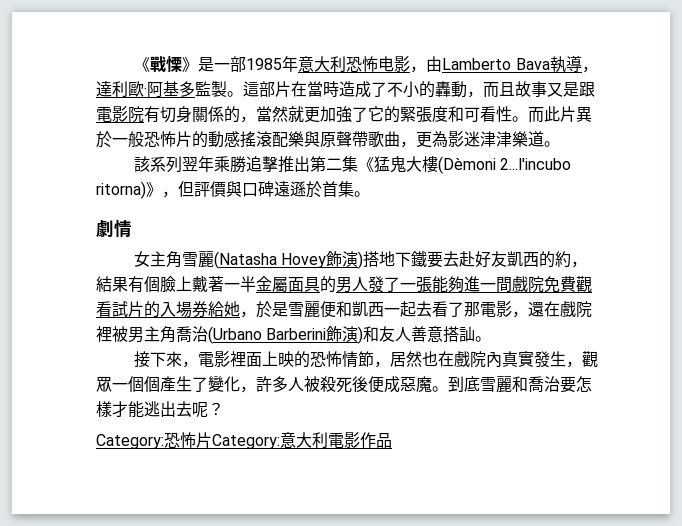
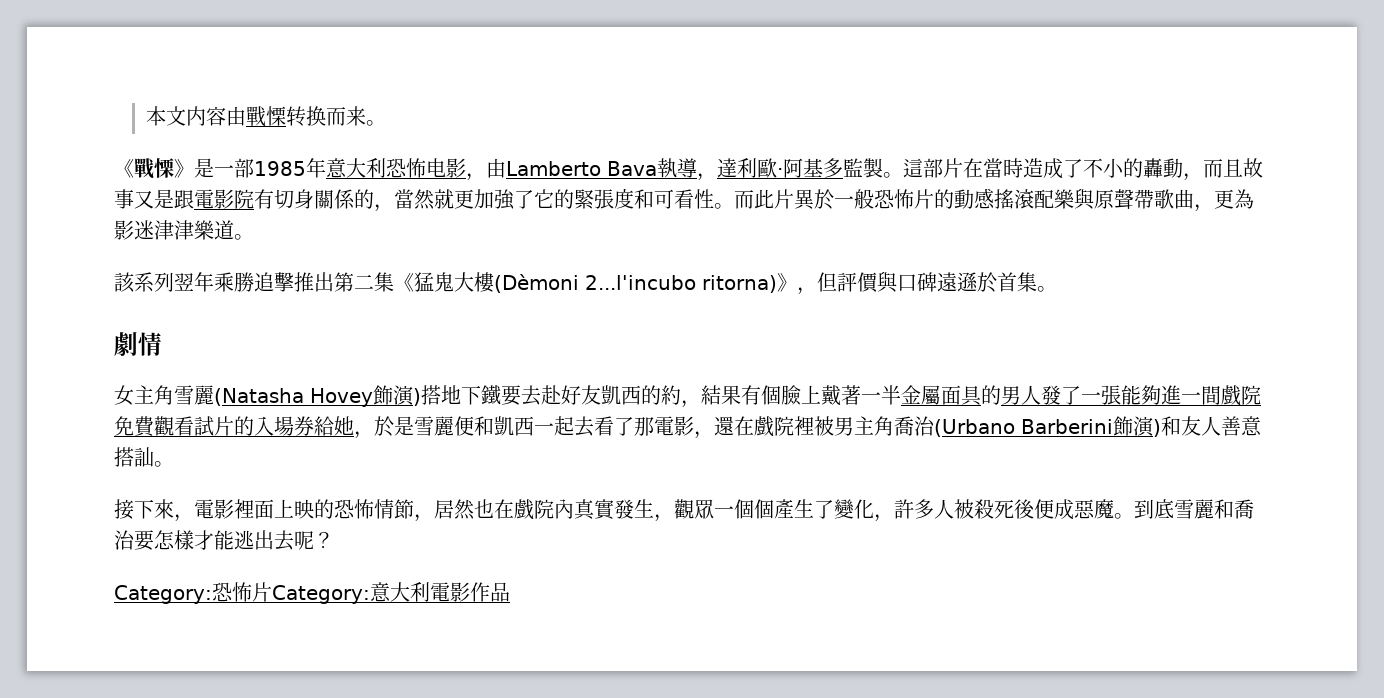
(133, 64) none -> [146,106,387,127] 本文内容由戰慄转换而来。 //

